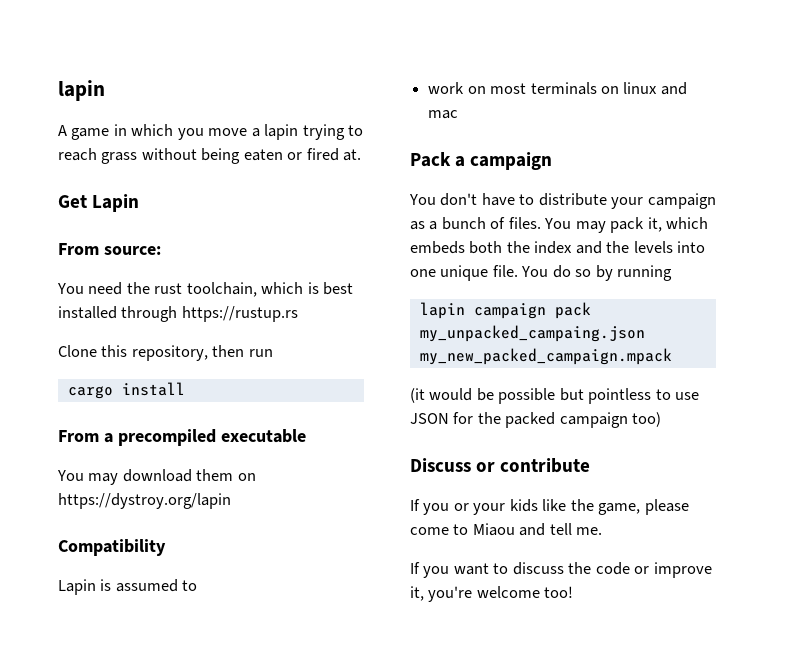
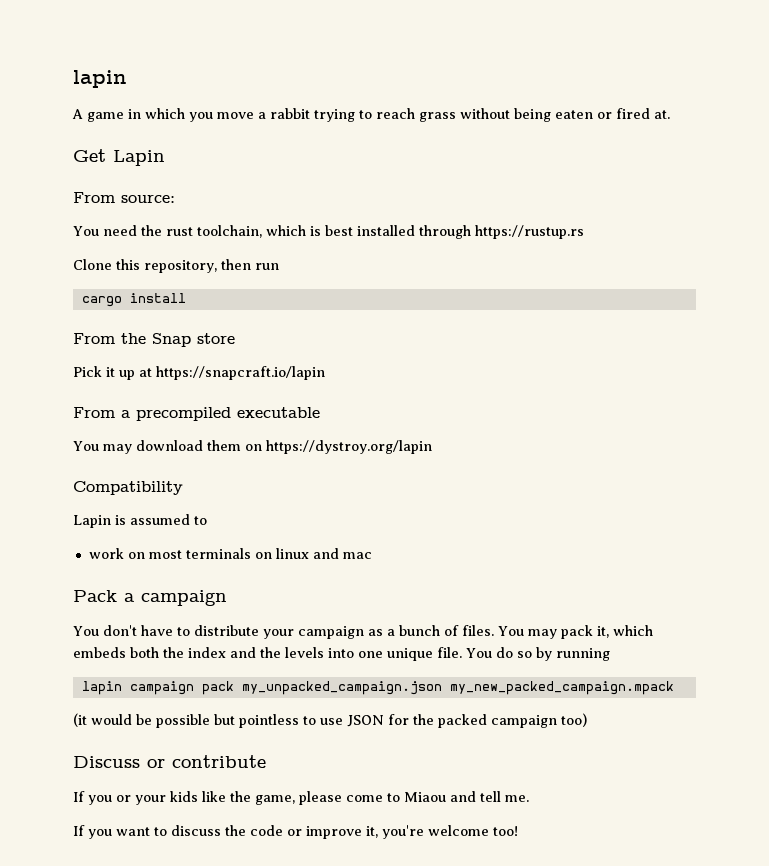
[264,124,299,140] lapin -> [270,108,310,119] rabbit
(185, 389) none -> [73,333,235,347] [73,366,325,380] // From the Snap store // Pick it up at https://snapcraft.io/lapin
[419,325,645,342] my_unpacked_campaing.json -> [241,681,442,695] my_unpacked_campaign.json

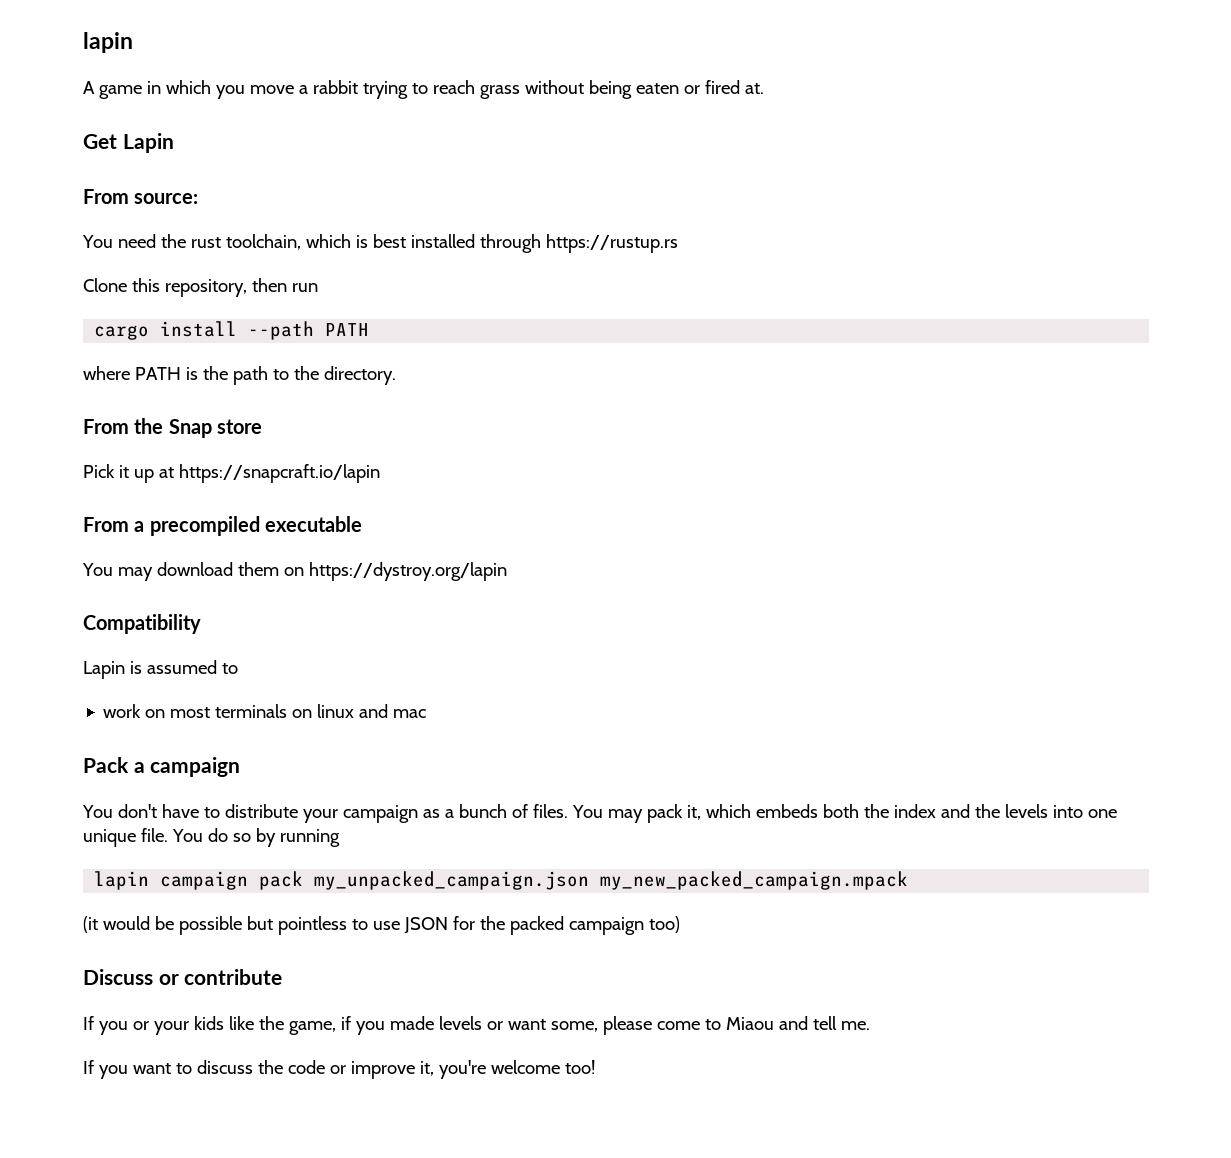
(186, 298) none -> [248,321,370,340] [83,366,396,385] --path PATH // where PATH is the path to the directory.
(295, 800) none -> [340,1016,598,1035] if you made levels or want some,

